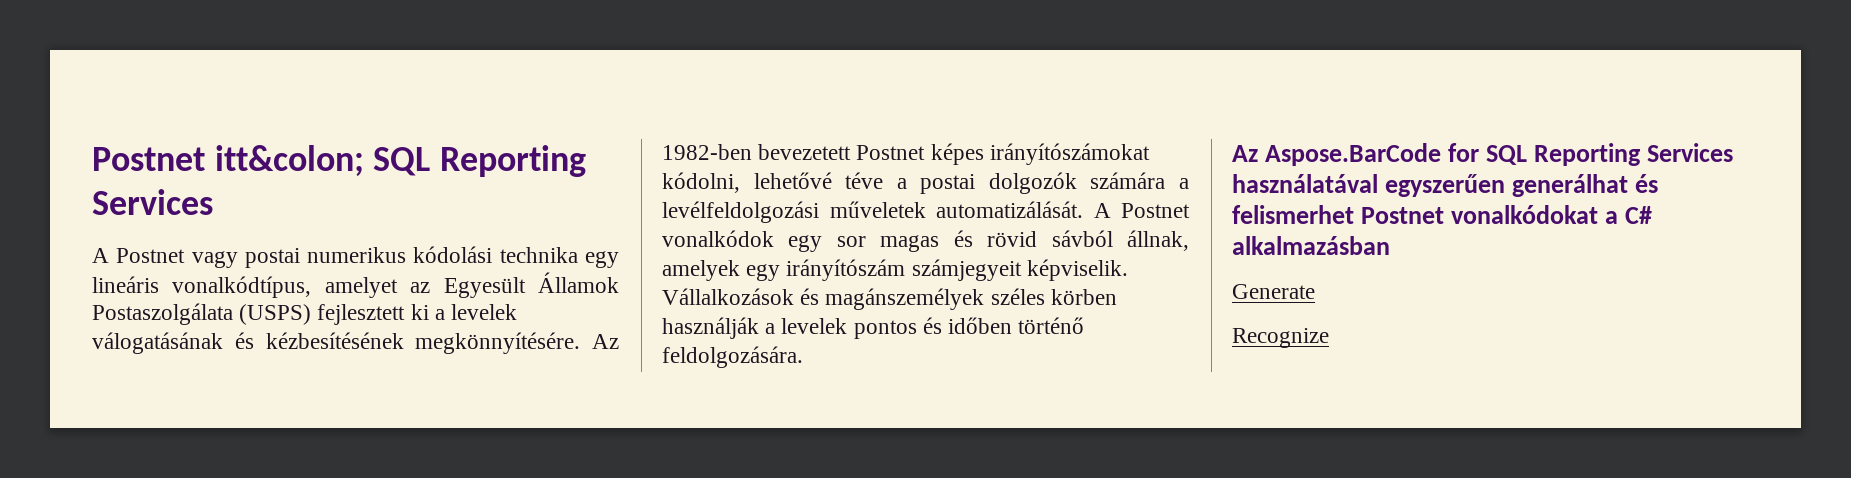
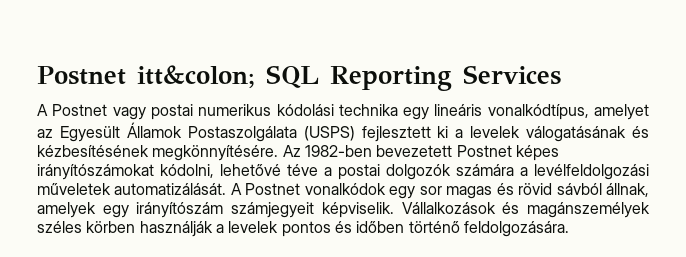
[1232,143,1734,166] [1232,174,1659,197] [1232,205,1653,224] [1232,236,1390,255] [1232,284,1315,299] [1232,328,1329,348] // Az Aspose.BarCode for SQL Reporting Services használatával egyszerűen generálhat és felismerhet Postnet vonalkódokat a C# alkalmazásban // Generate // Recognize -> (569, 229) none

